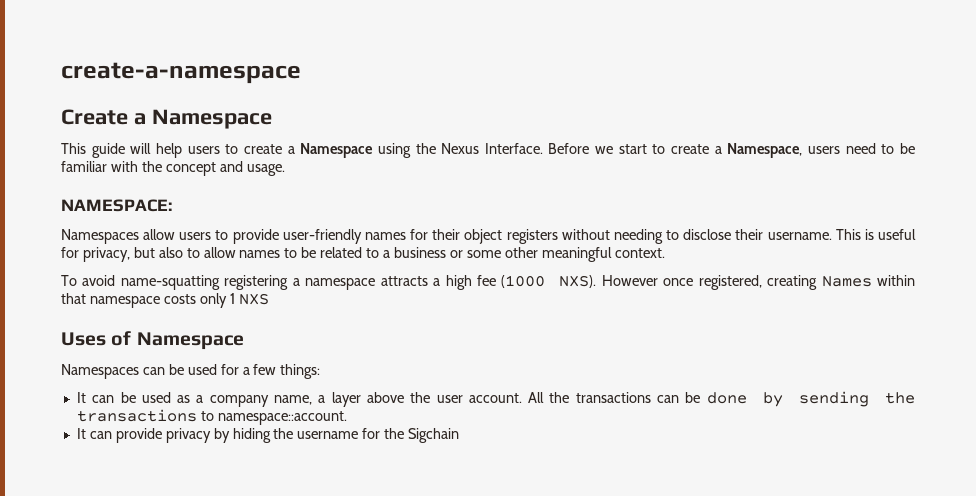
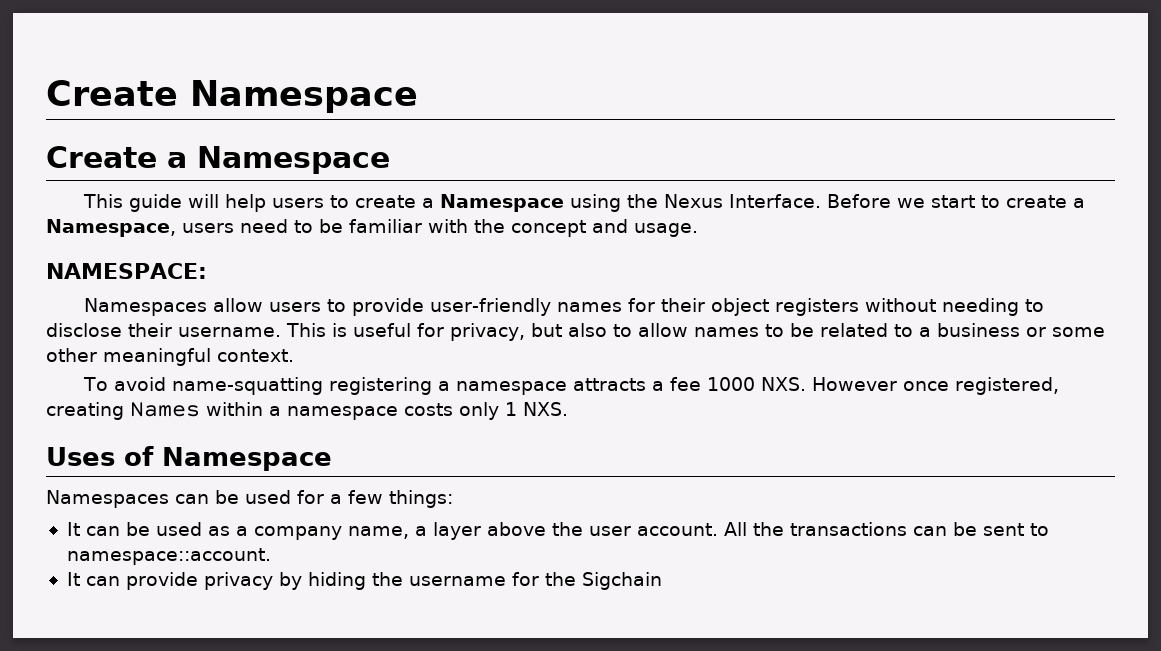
[61,62,301,84] create-a-namespace -> [46,80,418,113] Create Namespace
[445,275,597,290] high fee (1000 NXS). -> [669,377,806,391] fee 1000 NXS.
[61,293,86,304] that -> [269,406,281,416] a
[238,293,269,305] NXS -> [523,402,568,416] NXS.
[706,391,915,407] [76,409,197,422] done by sending the transactions -> [982,523,1024,536] sent

